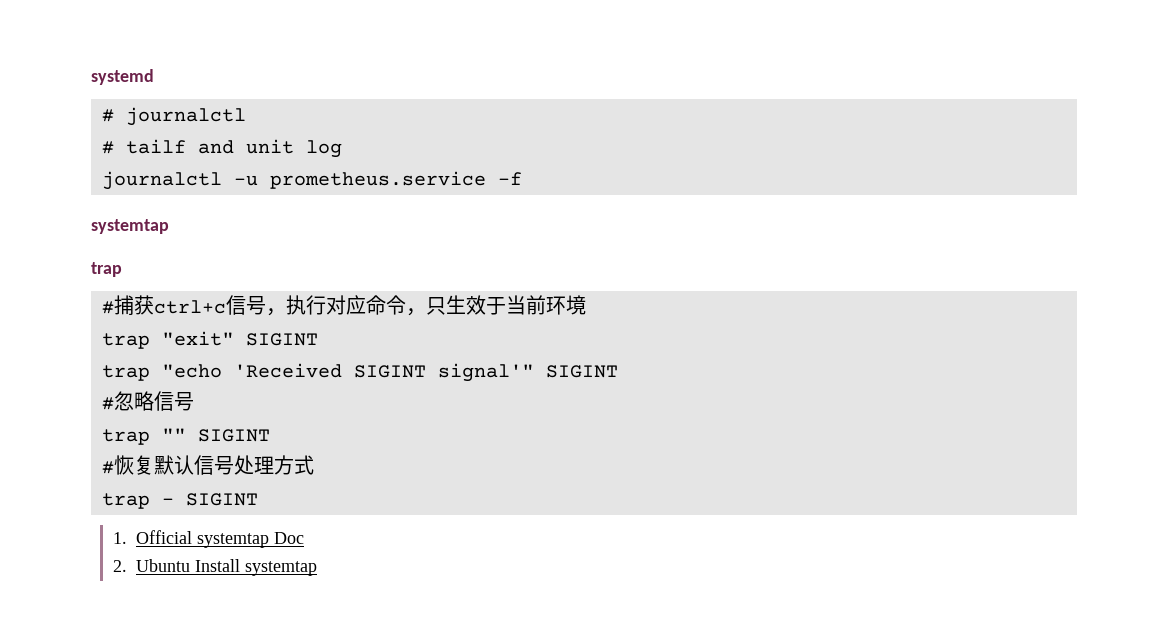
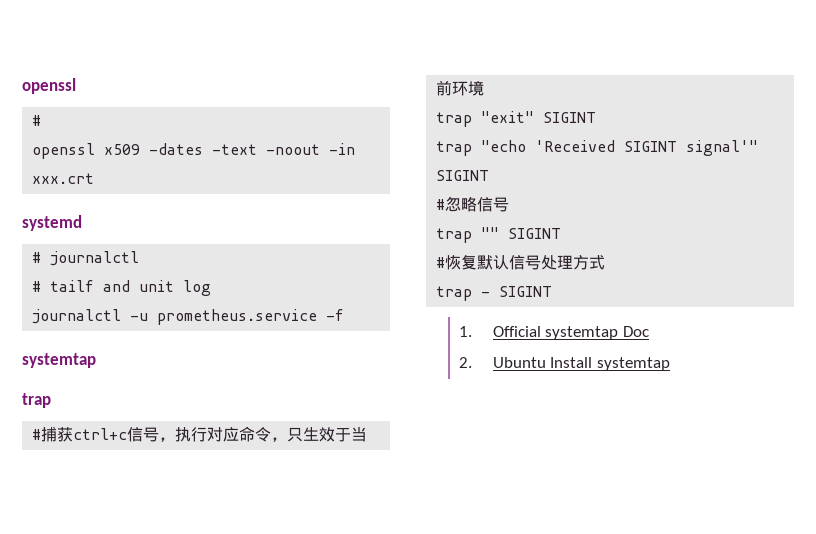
(91, 77) none -> [22,78,76,94] [32,115,42,126] [32,143,356,159] [32,173,95,184] openssl // # // openssl x509 -dates -text -noout -in xxx.crt //

